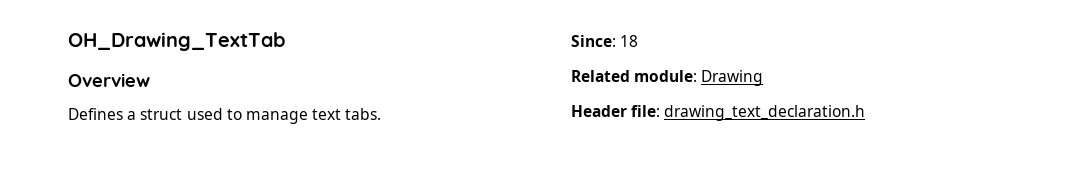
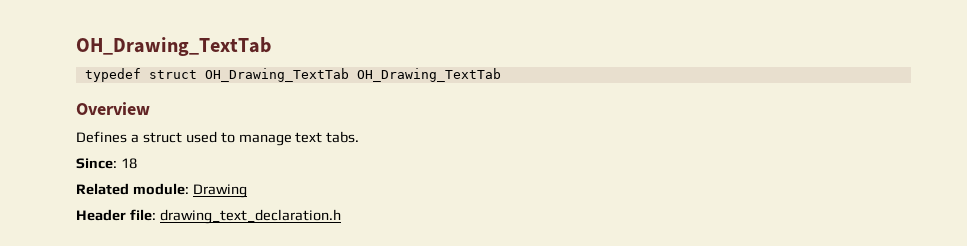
[68,32,285,51] OH_Drawing_TextTab -> [76,37,271,56] [84,68,501,82] OH_Drawing_TextTab // typedef struct OH_Drawing_TextTab OH_Drawing_TextTab

